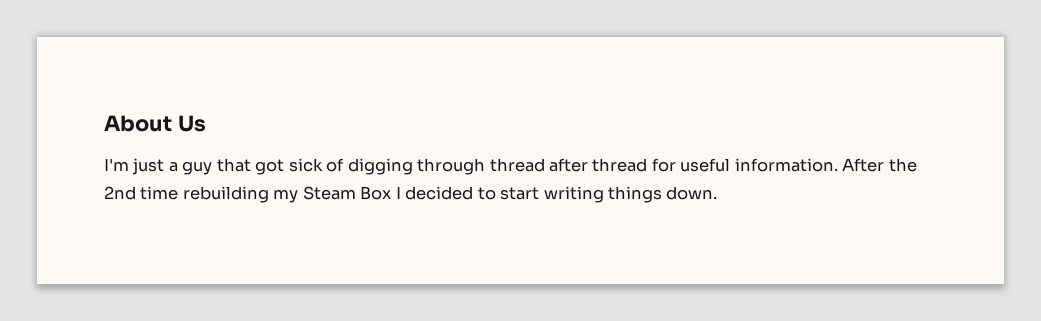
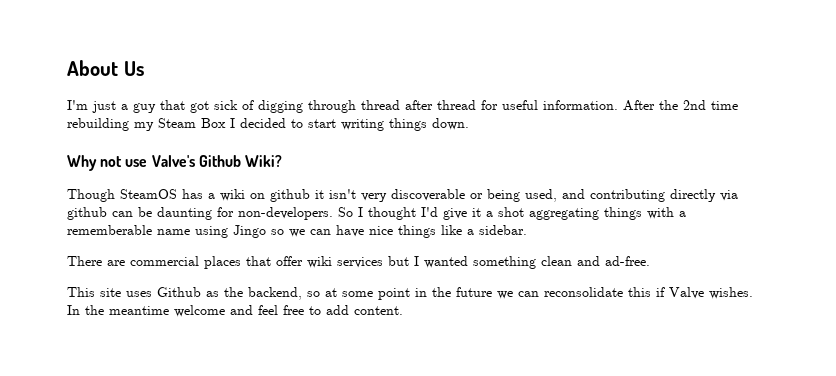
(718, 193) none -> [67,155,282,171] [67,189,738,202] [67,207,686,220] [67,225,527,238] [67,256,650,269] [67,287,753,300] [67,305,403,317] // Why not use Valve's Github Wiki? // Though SteamOS has a wiki on github it isn't very discoverable or being used, and contributing directly via github can be daunting for non-developers. So I thought I'd give it a shot aggregating things with a rememberable name using Jingo so we can have nice things like a sidebar. // There are commercial places that offer wiki services but I wanted something clean and ad-free. // This site uses Github as the backend, so at some point in the future we can reconsolidate this if Valve wishes. In the meantime welcome and feel free to add content.

